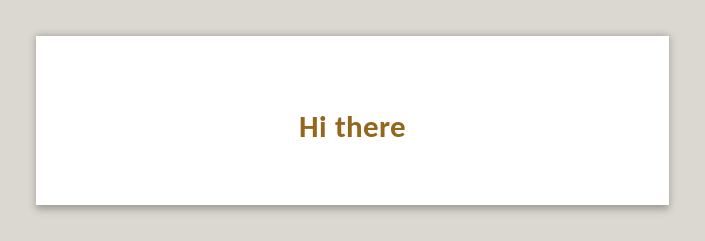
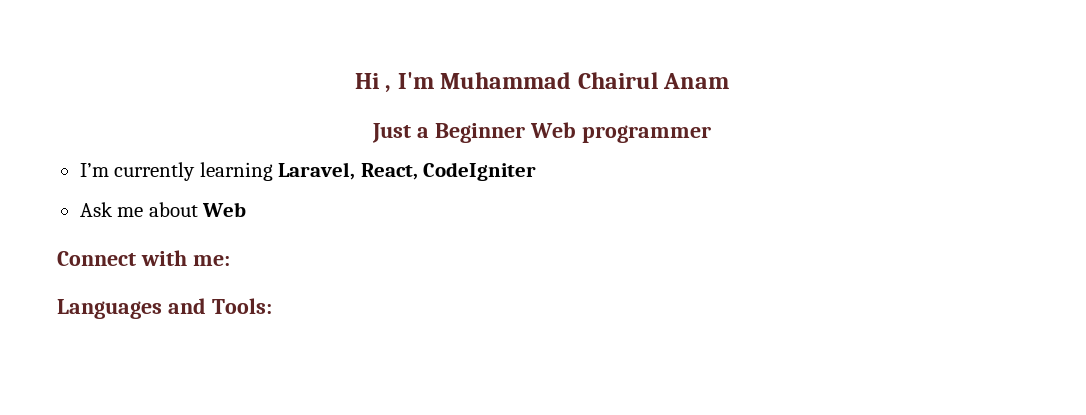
[335,116,407,137] there -> [385,72,729,93] [372,122,711,143] [79,162,537,181] [79,202,247,217] [57,250,230,266] [57,298,272,319] , I'm Muhammad Chairul Anam // Just a Beginner Web programmer // I’m currently learning Laravel, React, CodeIgniter // Ask me about Web // Connect with me: // Languages and Tools:

